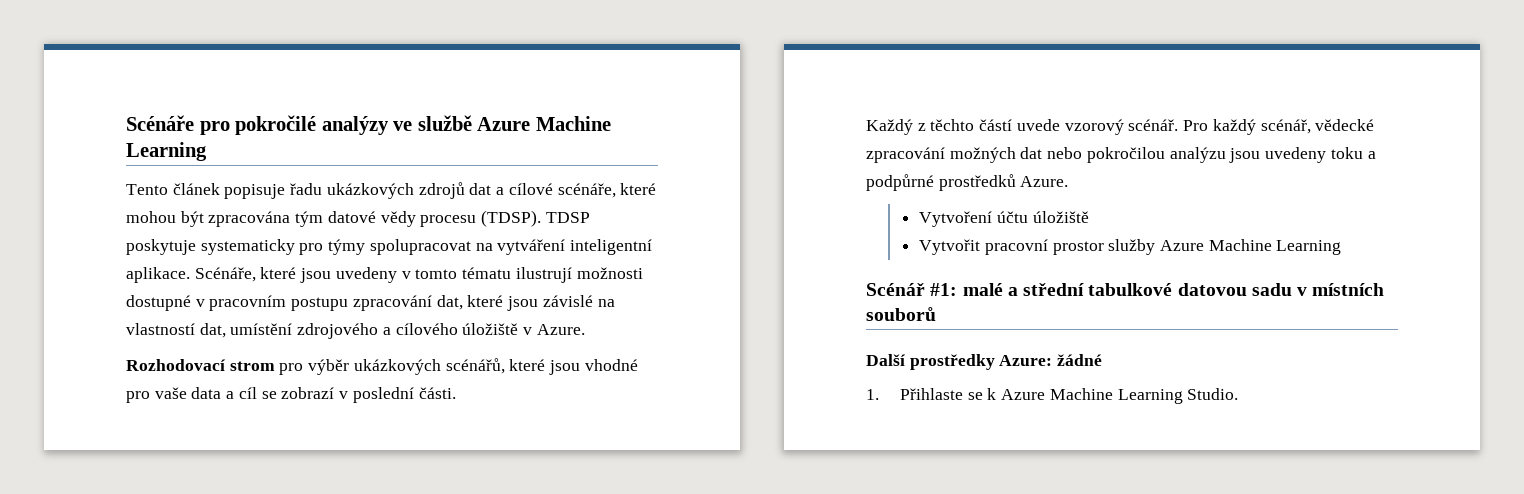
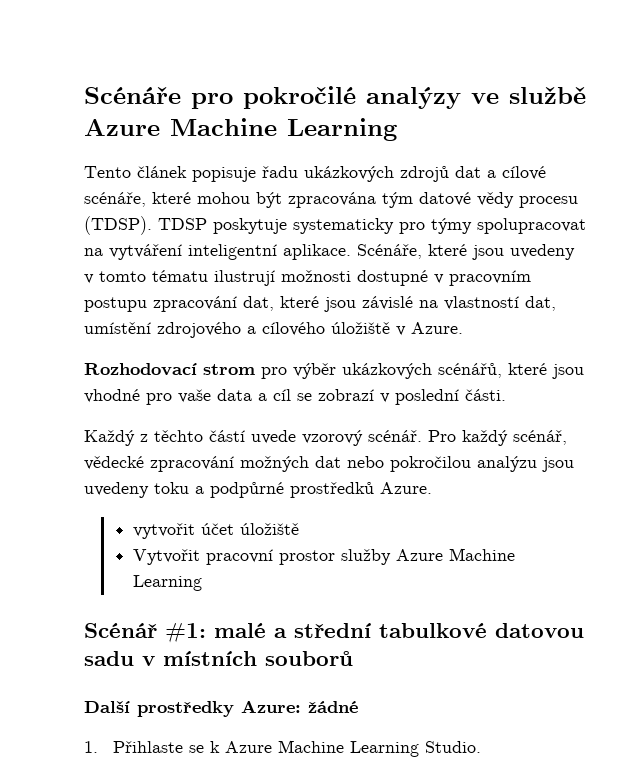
[919,211,1028,227] Vytvoření účtu -> [132,523,234,539] vytvořit účet

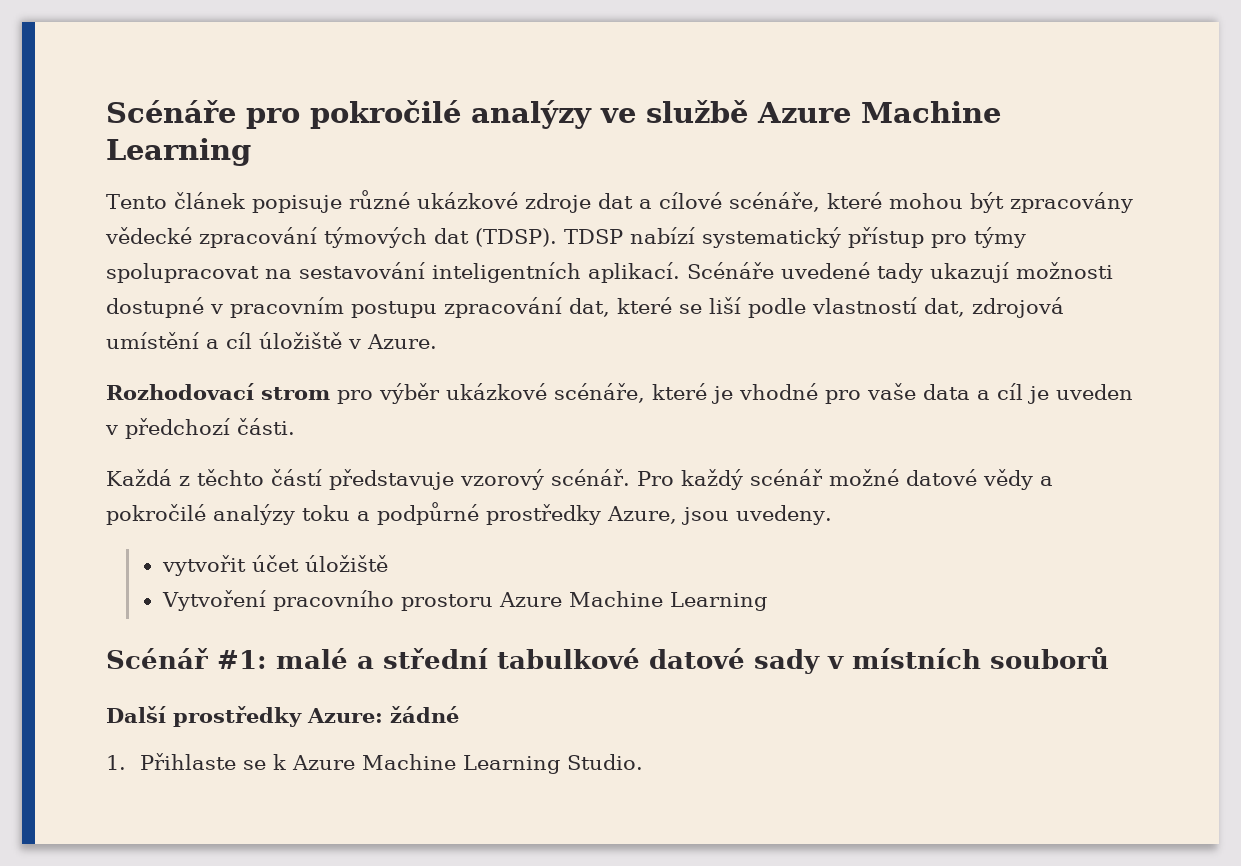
[262,166,449,182] řadu ukázkových zdrojů -> [348,190,591,213] různé ukázkové zdroje
[288,192,578,208] [84,216,586,235] [84,244,575,260] [84,270,275,286] zpracována tým datové vědy procesu (TDSP). TDSP poskytuje systematicky pro týmy spolupracovat na vytváření inteligentní aplikace. Scénáře, které jsou uvedeny v tomto tématu ilustrují -> [1009,192,1133,213] [105,227,1026,248] [106,262,1009,283] zpracovány vědecké zpracování týmových dat (TDSP). TDSP nabízí systematický přístup pro týmy spolupracovat na sestavování inteligentních aplikací. Scénáře uvedené tady ukazují
[324,296,556,312] [84,322,325,338] jsou závislé na vlastností dat, umístění zdrojového a cílového -> [679,297,1064,318] [106,332,252,349] se liší podle vlastností dat, zdrojová umístění a cíl
[342,363,584,379] ukázkových scénářů, které jsou -> [446,383,733,404] ukázkové scénáře, které je
[297,389,459,405] se zobrazí v poslední -> [1027,384,1133,404] [105,418,230,439] je uveden v předchozí
[84,430,135,446] Každý -> [106,469,172,486] Každá
[251,430,296,444] uvede -> [329,469,454,490] představuje
[513,430,567,445] [84,456,574,472] [84,482,432,498] scénář, vědecké zpracování možných dat nebo pokročilou analýzu jsou uvedeny toku a podpůrné prostředků Azure. -> [749,469,1053,490] [106,502,832,525] scénář možné datové vědy a pokročilé analýzy toku a podpůrné prostředky Azure, jsou uvedeny.
[132,549,391,565] Vytvořit pracovní prostor služby -> [161,590,493,611] Vytvoření pracovního prostoru
[495,623,584,638] [84,651,134,666] datovou sadu -> [649,648,820,674] datové sady

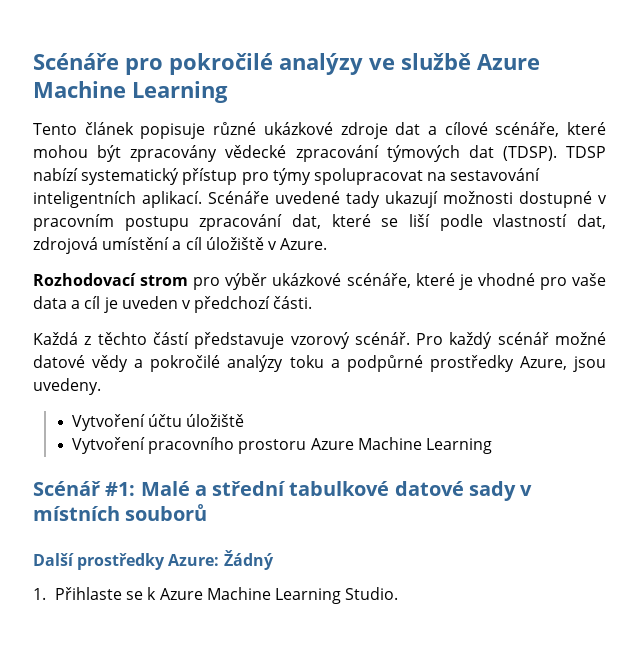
[161,555,299,576] vytvořit účet -> [72,414,183,431] Vytvoření účtu
[276,648,348,669] malé -> [140,481,190,496] Malé
[390,706,459,723] žádné -> [223,550,274,570] Žádný

